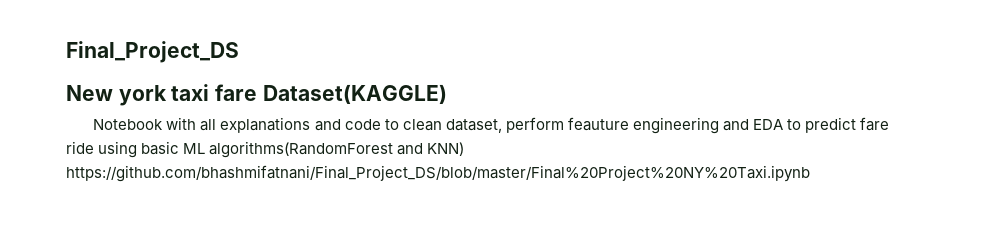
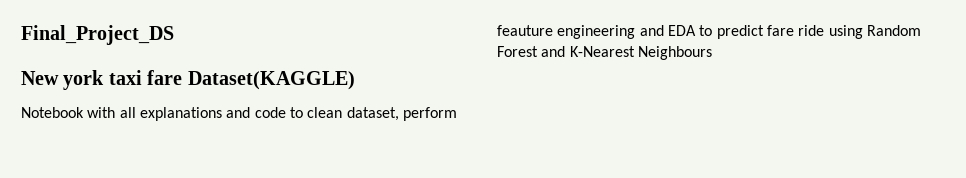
[141,141,465,158] [66,165,810,182] basic ML algorithms(RandomForest and KNN) https://github.com/bhashmifatnani/Final_Project_DS/blob/master/Final%20Project%20NY%20Taxi.ipynb -> [866,25,921,36] [497,46,712,60] Random Forest and K-Nearest Neighbours

